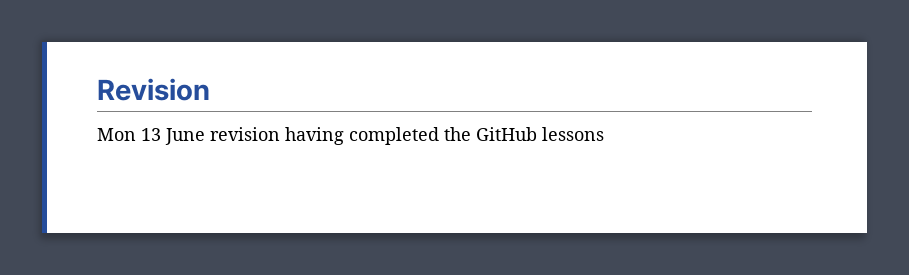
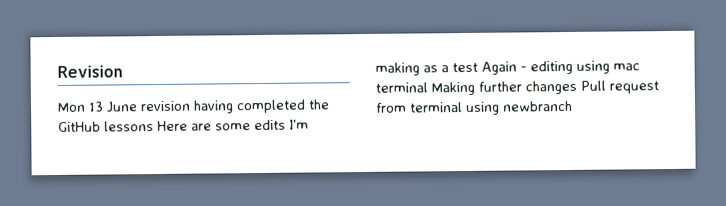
(604, 134) none -> [157,119,309,132] [375,60,640,76] [375,80,659,96] [375,100,573,115] Here are some edits I'm making as a test Again - editing using mac terminal Making further changes Pull request from terminal using newbranch

